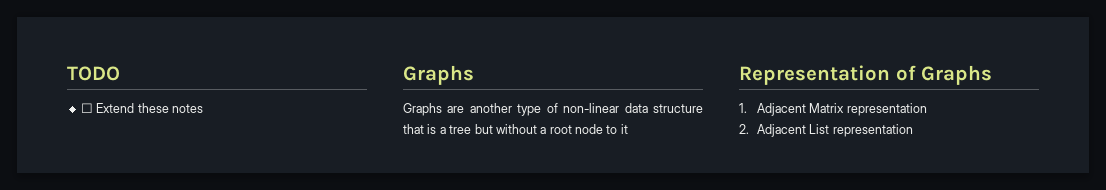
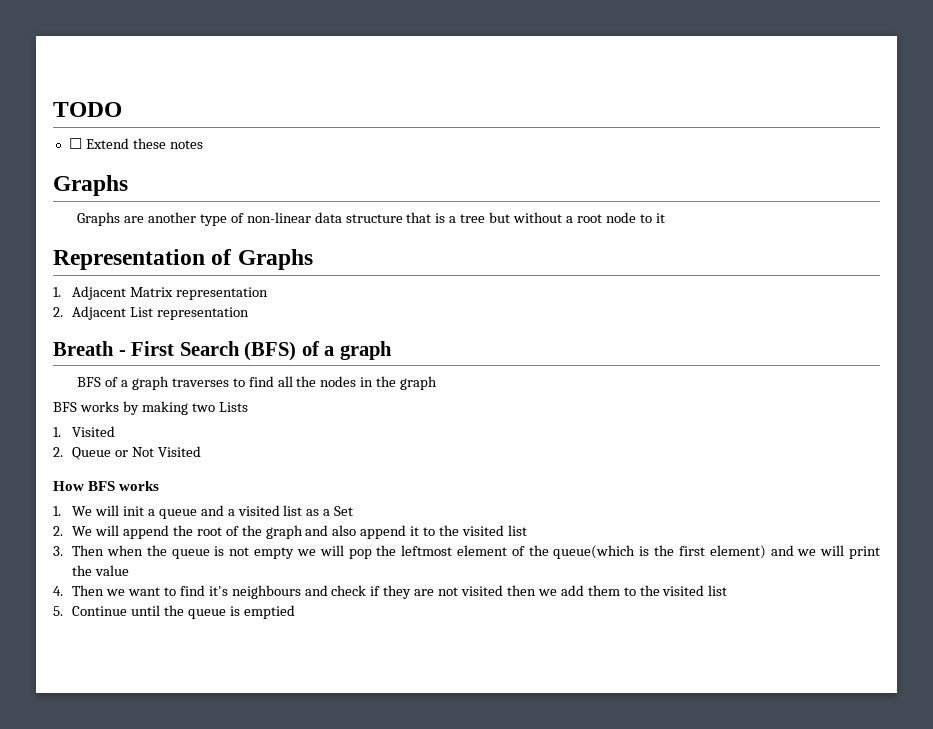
(913, 130) none -> [53,341,392,361] [77,376,438,390] [53,401,248,415] [53,426,116,437] [53,446,201,460] [53,481,160,491] [53,505,354,519] [53,525,527,539] [53,545,881,559] [72,565,130,576] [53,585,728,599] [53,605,295,619] // Breath - First Search (BFS) of a graph // BFS of a graph traverses to find all the nodes in the graph // BFS works by making two Lists // 1. Visited // 2. Queue or Not Visited // How BFS works // 1. We will init a queue and a visited list as a Set // 2. We will append the root of the graph and also append it to the visited list // 3. Then when the queue is not empty we will pop the leftmost element of the queue(which is the first element) and we will print the value // 4. Then we want to find it's neighbours and check if they are not visited then we add them to the visited list // 5. Continue until the queue is emptied

